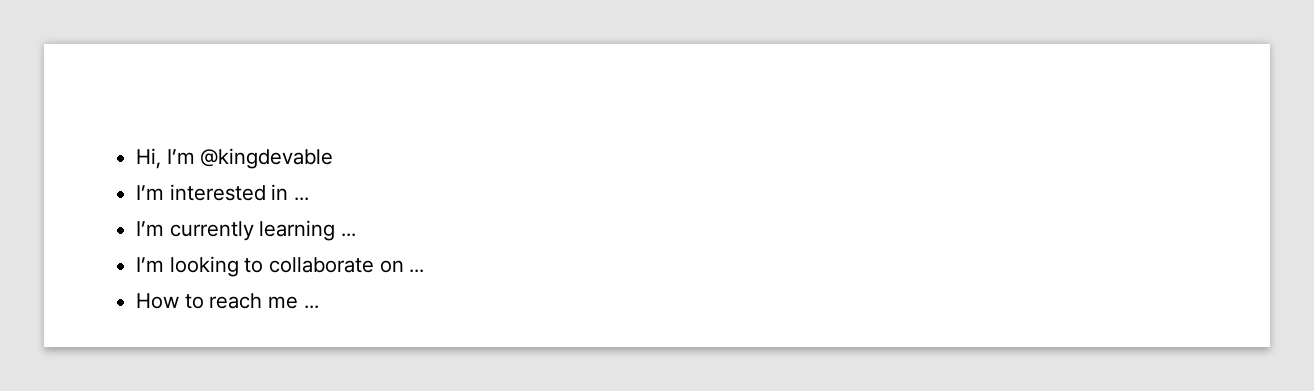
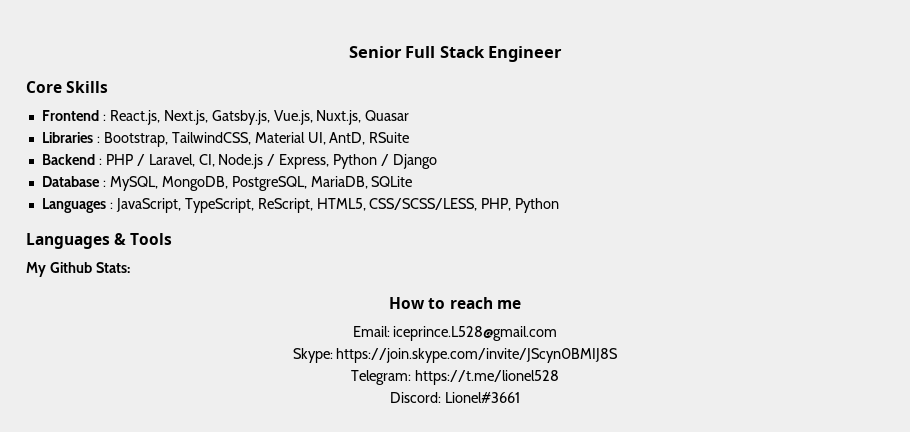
[136,148,334,169] [136,184,310,201] [136,220,357,241] [136,256,425,277] [136,293,319,309] Hi, I’m @kingdevable // I’m interested in ... // I’m currently learning ... // I’m looking to collaborate on ... // How to reach me ... -> [348,46,563,62] [26,81,109,93] [41,110,410,125] [41,132,410,147] [41,154,438,169] [41,176,413,191] [41,198,560,213] [26,233,173,249] [26,262,130,277] [389,297,521,309] [352,326,558,341] [292,348,619,363] [351,370,559,385] [390,392,520,403] Senior Full Stack Engineer // Core Skills // Frontend : React.js, Next.js, Gatsby.js, Vue.js, Nuxt.js, Quasar // Libraries : Bootstrap, TailwindCSS, Material UI, AntD, RSuite // Backend : PHP / Laravel, CI, Node.js / Express, Python / Django // Database : MySQL, MongoDB, PostgreSQL, MariaDB, SQLite // Languages : JavaScript, TypeScript, ReScript, HTML5, CSS/SCSS/LESS, PHP, Python // Languages & Tools // My Github Stats: // How to reach me // Email: iceprince.L528@gmail.com // Skype: https://join.skype.com/invite/JScyn0BMIJ8S // Telegram: https://t.me/lionel528 // Discord: Lionel#3661

